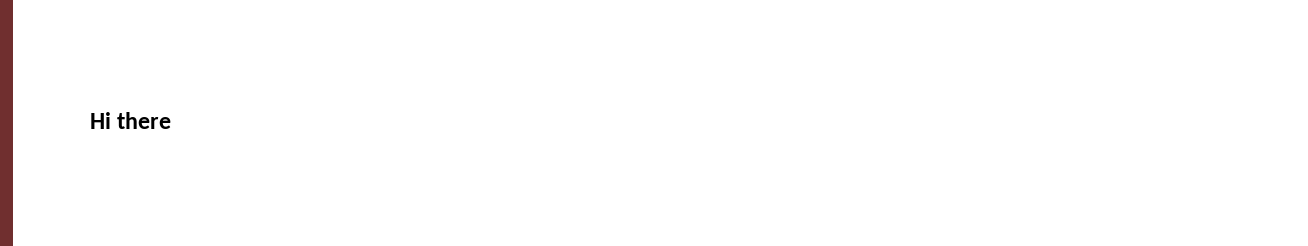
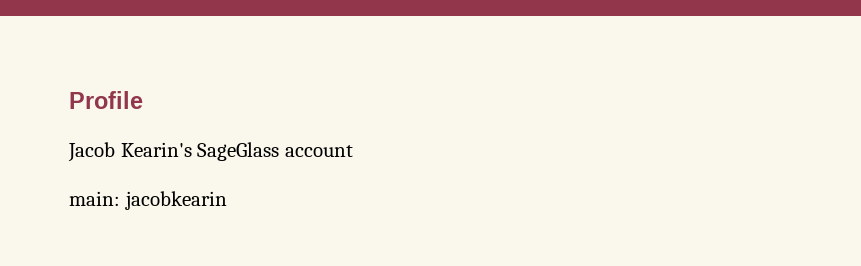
[90,112,172,129] Hi there -> [69,91,143,109] [68,142,353,162] [69,191,227,210] Profile // Jacob Kearin's SageGlass account // main: jacobkearin

